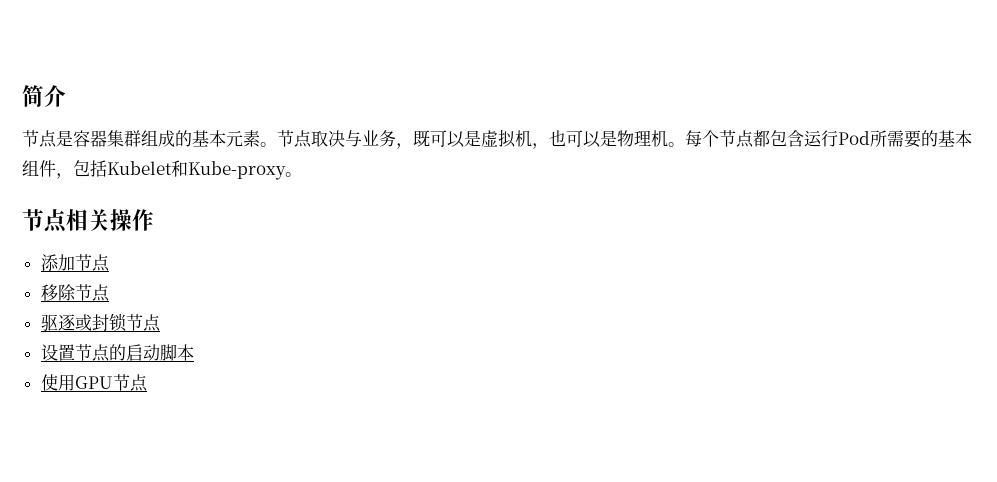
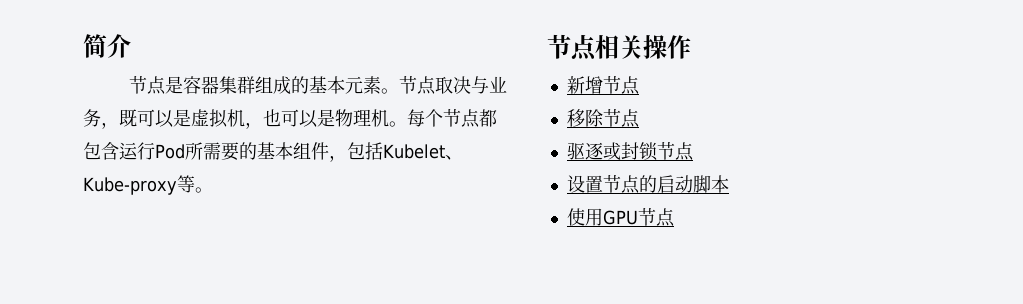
[171,160,286,180] 和Kube-proxy -> [444,155,463,160] [83,175,195,195] 、Kube-proxy等
[40,254,75,271] 添加 -> [566,76,603,94] 新增

